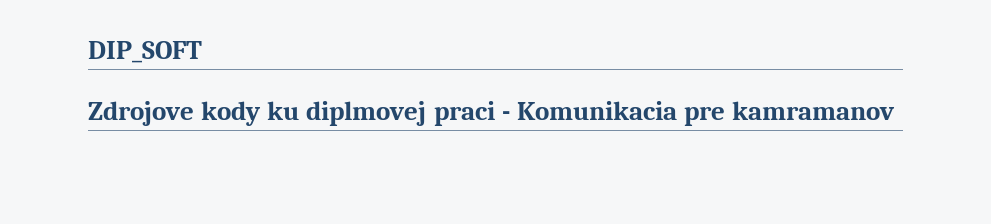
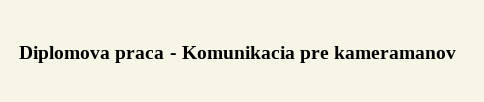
[88,41,202,63] [88,101,495,126] DIP_SOFT // Zdrojove kody ku diplmovej praci -> [19,46,165,63] Diplomova praca
[732,101,896,120] kamramanov -> [334,46,457,59] kameramanov

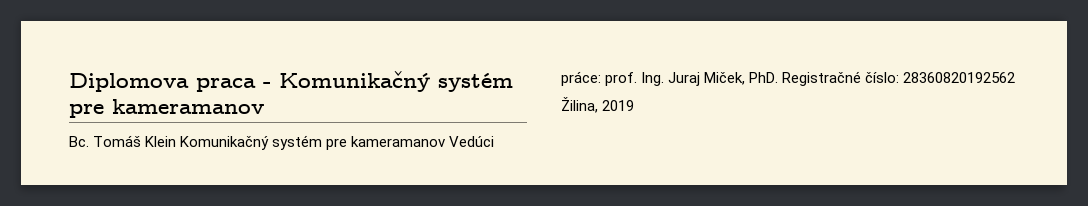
[181,46,457,63] Komunikacia pre kameramanov -> [279,71,513,92] [69,99,264,118] [69,135,495,150] [561,71,1016,86] [561,97,635,113] Komunikačný systém pre kameramanov // Bc. Tomáš Klein Komunikačný systém pre kameramanov Vedúci práce: prof. Ing. Juraj Miček, PhD. Registračné číslo: 28360820192562 // Žilina, 2019

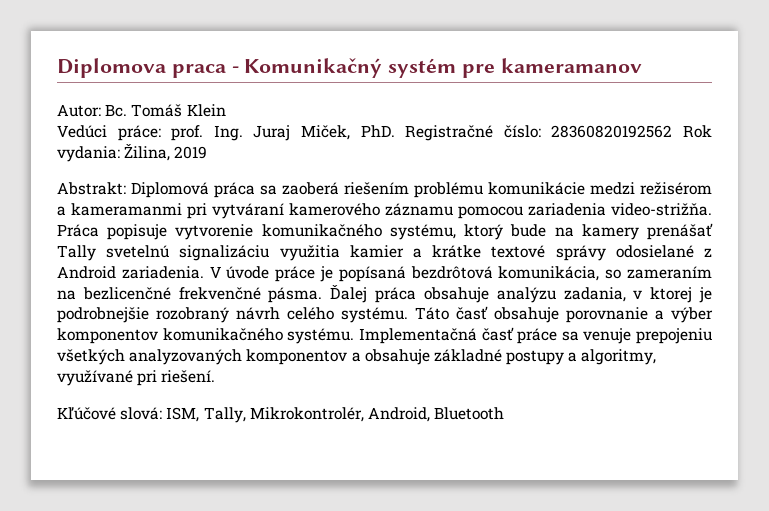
(264, 106) none -> [57,104,101,117] Autor:
[180,135,446,150] Komunikačný systém pre kameramanov -> (226, 110) //
(1016, 77) // -> [683,125,713,138] [57,146,120,162] Rok vydania:
(635, 105) none -> [57,182,712,198] [57,203,712,219] [57,223,713,240] [57,245,712,261] [57,266,712,282] [57,285,713,303] [57,306,713,323] [57,327,712,344] [57,349,657,365] [57,370,216,386] [57,407,505,423] // Abstrakt: Diplomová práca sa zaoberá riešením problému komunikácie medzi režisérom a kameramanmi pri vytváraní kamerového záznamu pomocou zariadenia video-strižňa. Práca popisuje vytvorenie komunikačného systému, ktorý bude na kamery prenášať Tally svetelnú signalizáciu využitia kamier a krátke textové správy odosielané z Android zariadenia. V úvode práce je popísaná bezdrôtová komunikácia, so zameraním na bezlicenčné frekvenčné pásma. Ďalej práca obsahuje analýzu zadania, v ktorej je podrobnejšie rozobraný návrh celého systému. Táto časť obsahuje porovnanie a výber komponentov komunikačného systému. Implementačná časť práce sa venuje prepojeniu všetkých analyzovaných komponentov a obsahuje základné postupy a algoritmy, využívané pri riešení. // Kľúčové slová: ISM, Tally, Mikrokontrolér, Android, Bluetooth

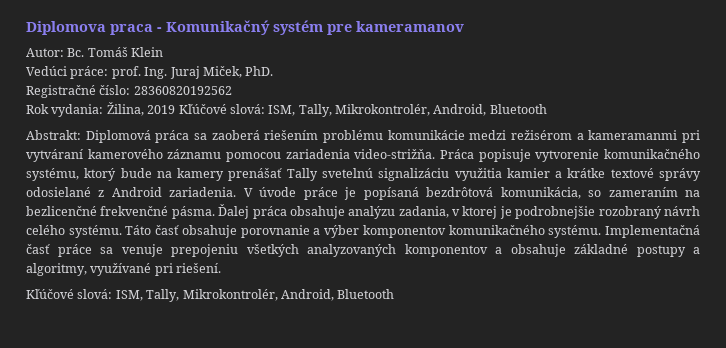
(395, 131) none -> (274, 71) //
(673, 131) none -> (232, 90) //
(208, 152) none -> [178,104,547,117] Kľúčové slová: ISM, Tally, Mikrokontrolér, Android, Bluetooth

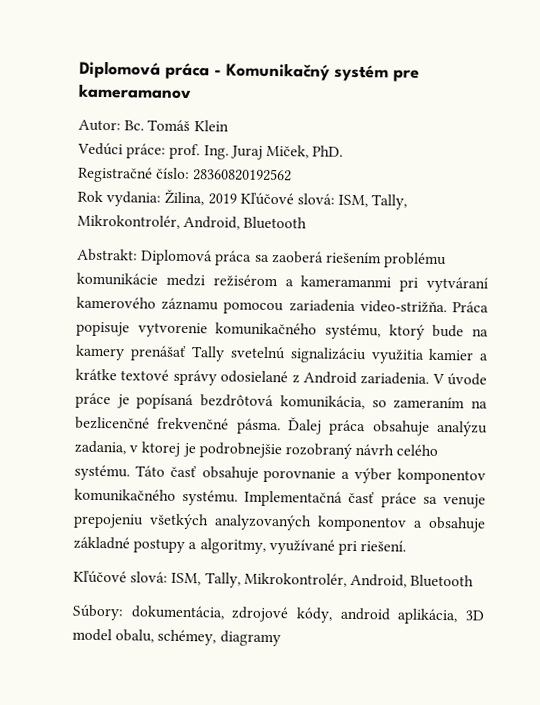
[26,21,153,35] Diplomova praca -> [79,60,210,80] Diplomová práca
(395, 294) none -> [72,604,485,625] [72,628,281,647] // Súbory: dokumentácia, zdrojové kódy, android aplikácia, 3D model obalu, schémey, diagramy

